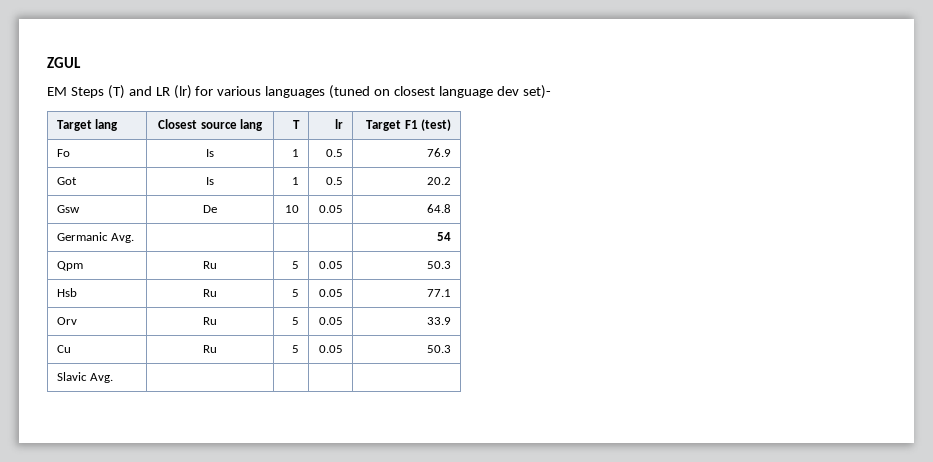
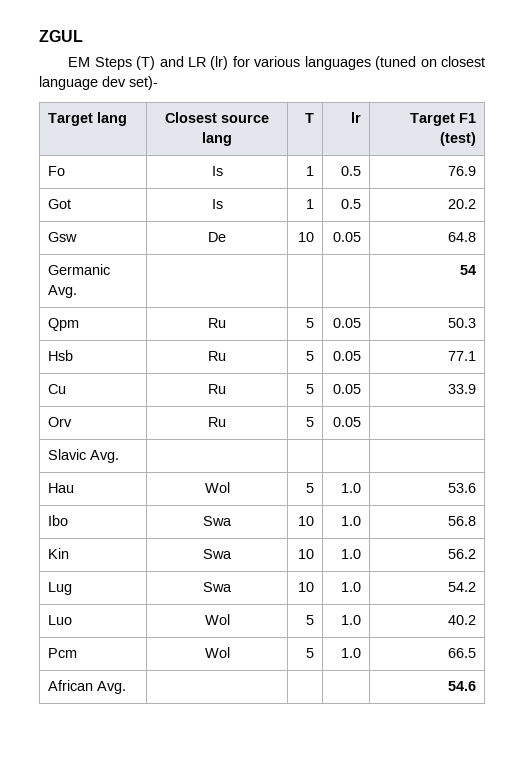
[56,317,77,325] Orv -> [48,384,67,394] Cu
[56,345,71,353] [203,345,217,353] [292,345,300,353] [319,345,344,353] [427,345,452,353] Cu | Ru | 5 | 0.05 | 50.3 -> [48,417,73,427] [208,417,226,427] [305,417,314,427] [332,417,361,427] Orv | Ru | 5 | 0.05 |
(114, 378) none -> [48,483,75,493] [204,482,230,493] [305,483,314,493] [340,483,361,493] [447,483,476,493] [48,515,69,526] [203,516,232,526] [297,516,314,526] [340,516,361,526] [447,516,476,526] [48,548,70,559] [203,549,232,559] [297,549,314,559] [340,549,361,559] [447,549,476,559] [48,582,73,595] [203,582,232,592] [297,582,314,592] [340,582,361,592] [447,582,476,592] [48,615,73,625] [204,614,230,625] [305,615,314,625] [340,615,361,625] [447,615,476,625] [48,648,78,658] [204,647,230,658] [305,648,314,658] [340,648,361,658] [447,648,476,658] [48,680,127,694] [447,681,476,691] // Hau | Wol | 5 | 1.0 | 53.6 // Ibo | Swa | 10 | 1.0 | 56.8 // Kin | Swa | 10 | 1.0 | 56.2 // Lug | Swa | 10 | 1.0 | 54.2 // Luo | Wol | 5 | 1.0 | 40.2 // Pcm | Wol | 5 | 1.0 | 66.5 // African Avg. | | | | 54.6

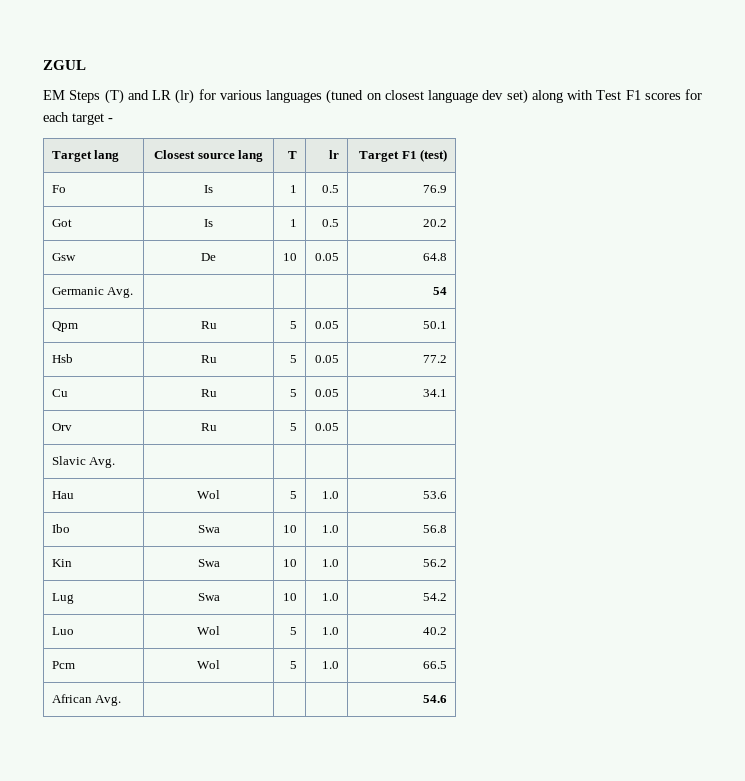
[129,76,158,90] set)- -> [506,89,702,104] [43,112,113,125] set) along with Test F1 scores for each target -
[447,318,476,328] 50.3 -> [423,321,448,329] 50.1
[447,351,476,361] 77.1 -> [423,355,448,363] 77.2
[447,384,476,394] 33.9 -> [423,389,448,397] 34.1

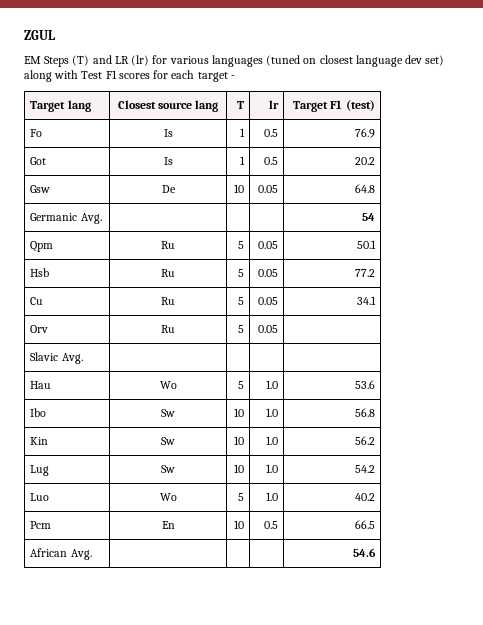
[197,490,220,499] Wol -> [159,381,177,389] Wo
[197,525,220,533] Swa -> [161,409,175,417] Sw
[197,559,220,567] Swa -> [161,437,175,445] Sw
[197,593,220,601] Swa -> [161,465,175,473] Sw
[197,626,220,635] Wol -> [159,493,177,501] Wo
[197,660,220,669] [290,661,298,669] [322,661,340,669] Wol | 5 | 1.0 -> [161,521,175,529] [233,520,244,529] [263,521,278,529] En | 10 | 0.5

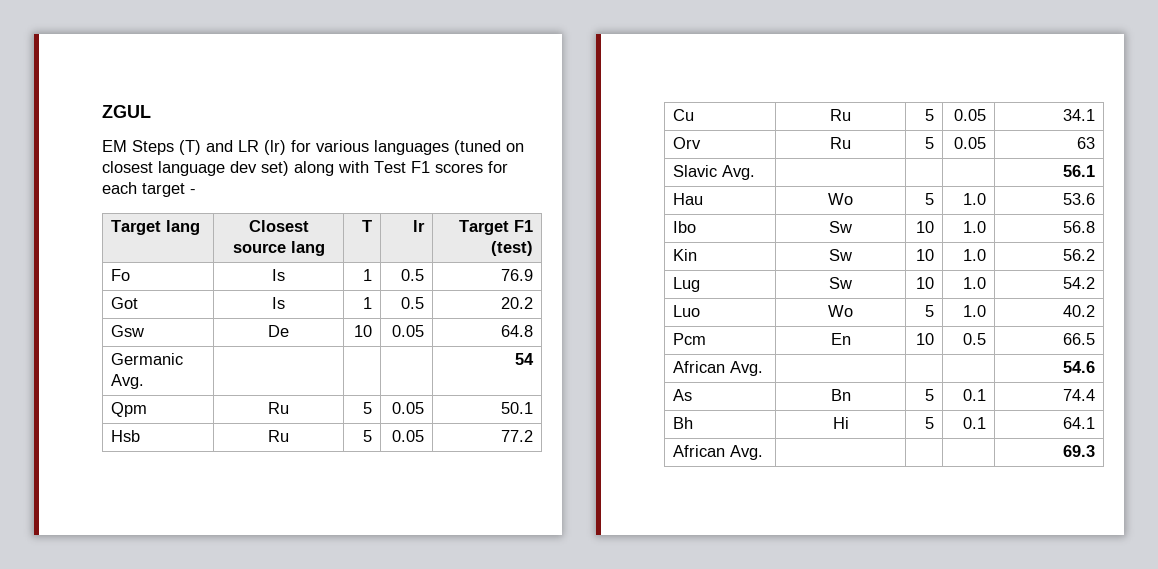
(278, 329) none -> [1076,137,1095,149] 63
(83, 358) none -> [1062,165,1095,177] 56.1
(376, 552) none -> [673,389,693,401] [830,389,851,401] [924,389,934,401] [962,389,986,401] [1062,389,1095,401] [673,417,694,429] [832,417,849,429] [924,417,934,429] [962,417,986,429] [1062,417,1095,429] [673,445,764,460] [1062,445,1095,457] // As | Bn | 5 | 0.1 | 74.4 // Bh | Hi | 5 | 0.1 | 64.1 // African Avg. | | | | 69.3

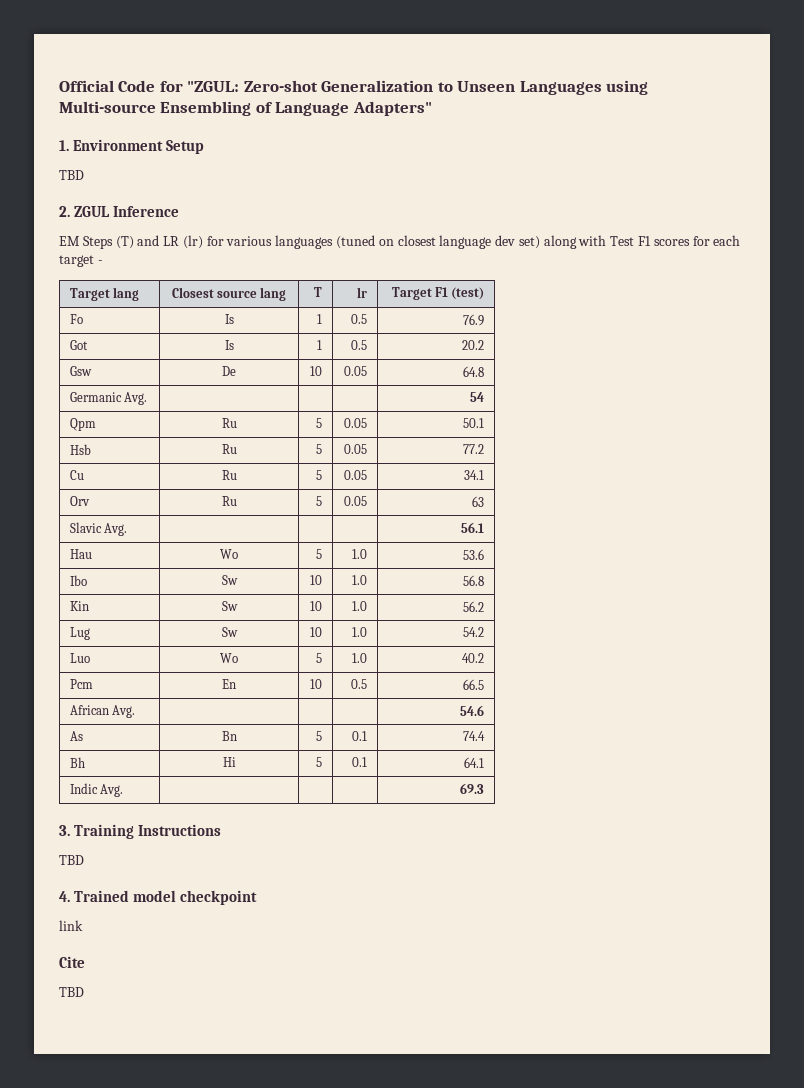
(102, 111) none -> [59,80,649,95] [59,101,432,116] [59,139,205,154] [59,170,84,180] [59,206,70,217] Official Code for "ZGUL: Zero-shot Generalization to Unseen Languages using Multi-source Ensembling of Language Adapters" // 1. Environment Setup // TBD // 2.
(151, 111) none -> [113,206,180,217] Inference
[673,445,726,457] African -> [69,783,98,794] Indic
(1095, 451) none -> [59,824,222,839] [59,855,84,865] [59,890,258,905] [59,920,83,931] [59,956,85,968] [59,987,84,997] // 3. Training Instructions // TBD // 4. Trained model checkpoint // link // Cite // TBD

